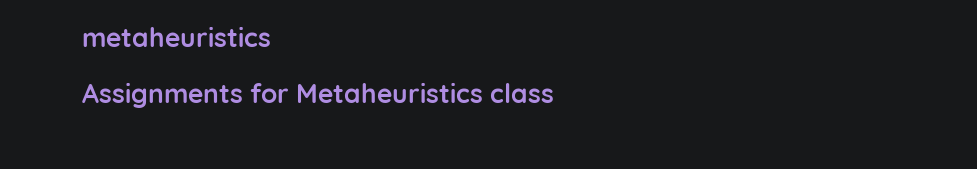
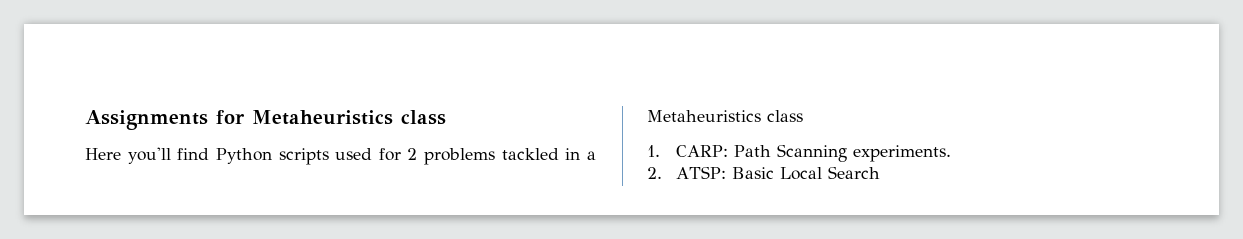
[82,26,271,47] metaheuristics // -> (85, 120) none
(555, 93) none -> [85,147,596,165] [647,110,803,122] [647,144,951,162] [647,166,880,180] // Here you'll find Python scripts used for 2 problems tackled in a Metaheuristics class // 1. CARP: Path Scanning experiments. // 2. ATSP: Basic Local Search

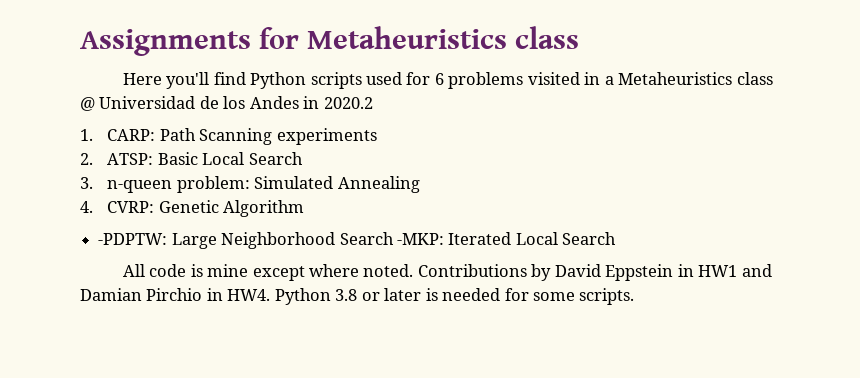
[407,148,559,165] 2 problems tackled -> [434,72,580,89] 6 problems visited
(803, 116) none -> [80,96,373,111] @ Universidad de los Andes in 2020.2
[852,145,951,162] experiments. -> [276,128,377,145] experiments
(880, 172) none -> [80,176,420,193] [80,200,305,217] [98,232,617,249] [122,264,772,281] [80,288,635,305] // 3. n-queen problem: Simulated Annealing // 4. CVRP: Genetic Algorithm // -PDPTW: Large Neighborhood Search -MKP: Iterated Local Search // All code is mine except where noted. Contributions by David Eppstein in HW1 and Damian Pirchio in HW4. Python 3.8 or later is needed for some scripts.

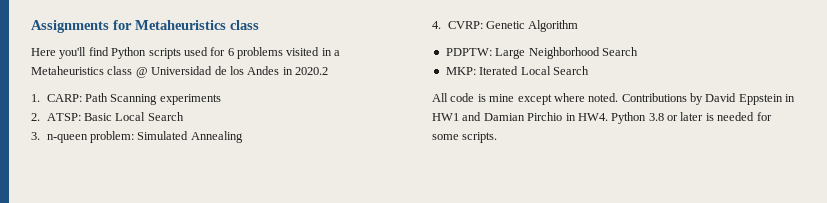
[98,233,168,245] -PDPTW: -> [445,48,492,56] PDPTW:
[396,233,444,245] -MKP: -> [445,67,476,75] // MKP:

